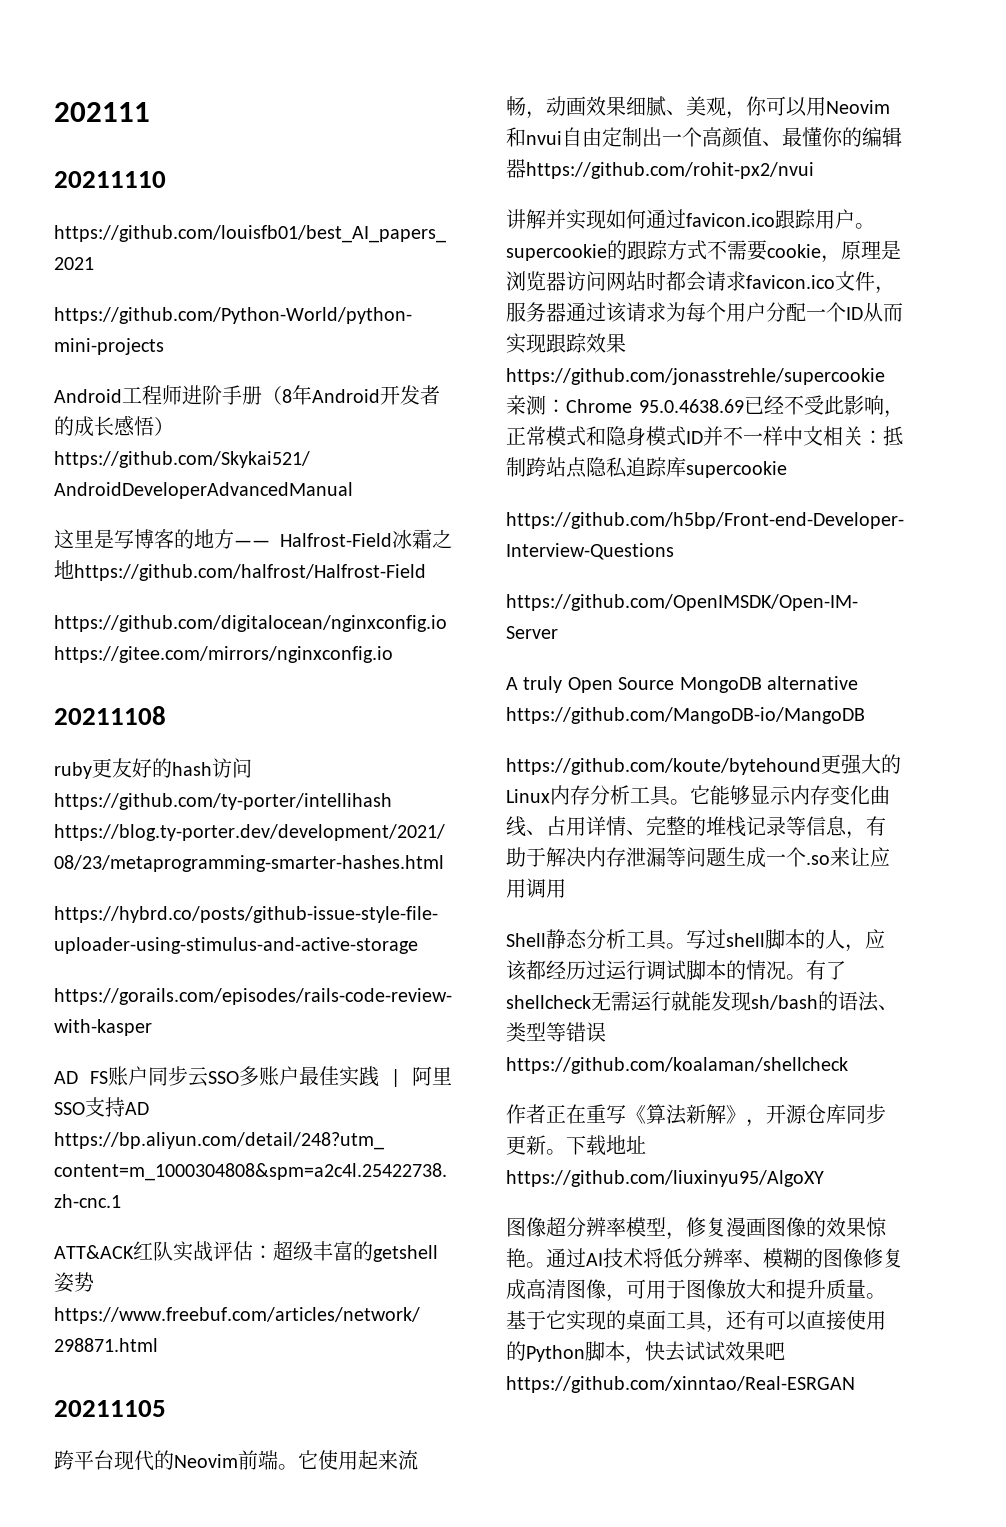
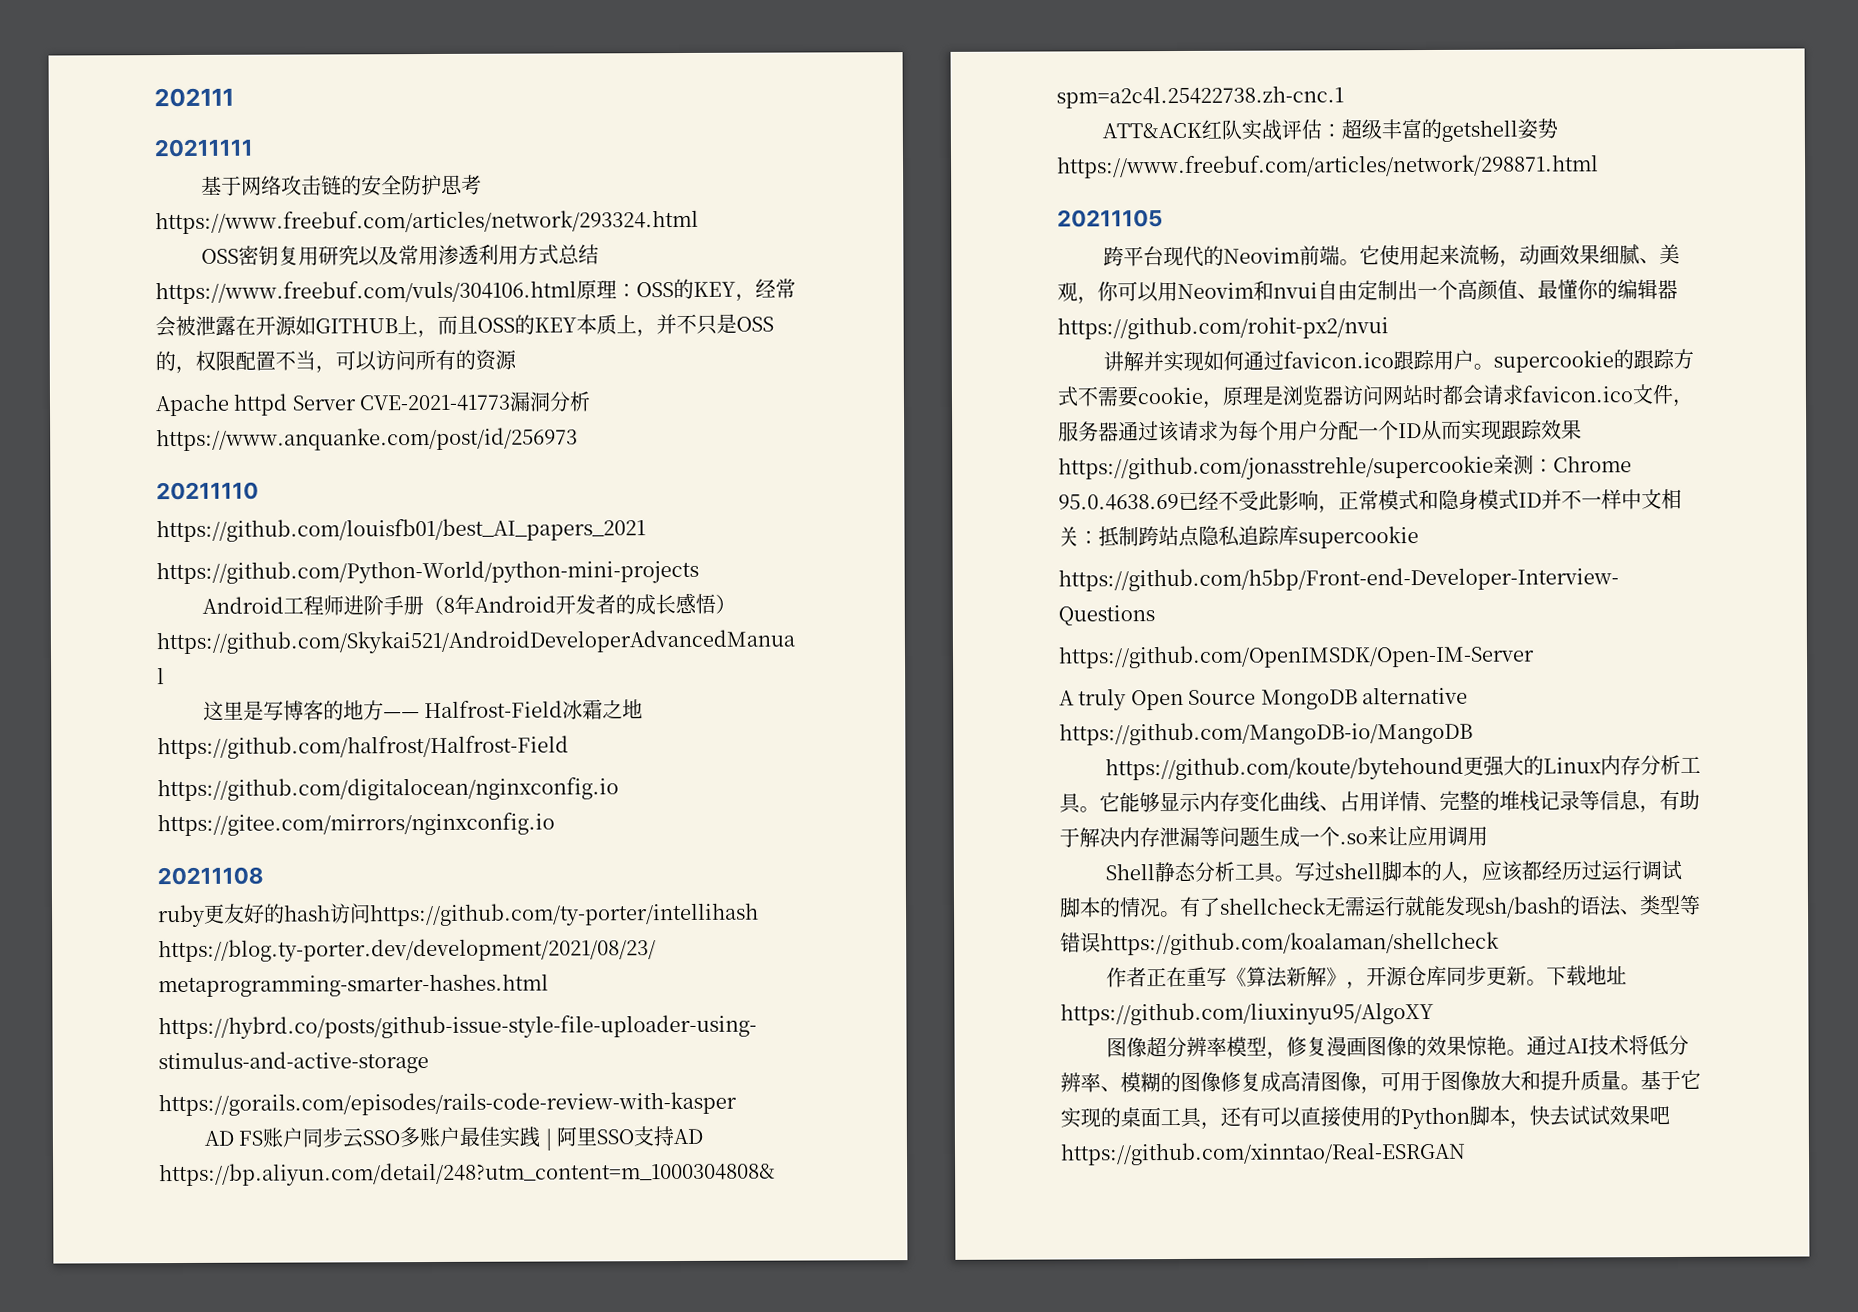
(150, 112) none -> [154,138,253,158] [201,174,483,197] [155,209,699,235] [201,244,600,267] [155,278,796,305] [155,313,774,339] [155,349,517,375] [155,391,592,417] [156,427,578,452] // 20211111 // 基于网络攻击链的安全防护思考https://www.freebuf.com/articles/network/293324.html // OSS密钥复用研究以及常用渗透利用方式总结https://www.freebuf.com/vuls/304106.html原理：OSS的KEY，经常会被泄露在开源如GITHUB上，而且OSS的KEY本质上，并不只是OSS的，权限配置不当，可以访问所有的资源 // Apache httpd Server CVE-2021-41773漏洞分析https://www.anquanke.com/post/id/256973

